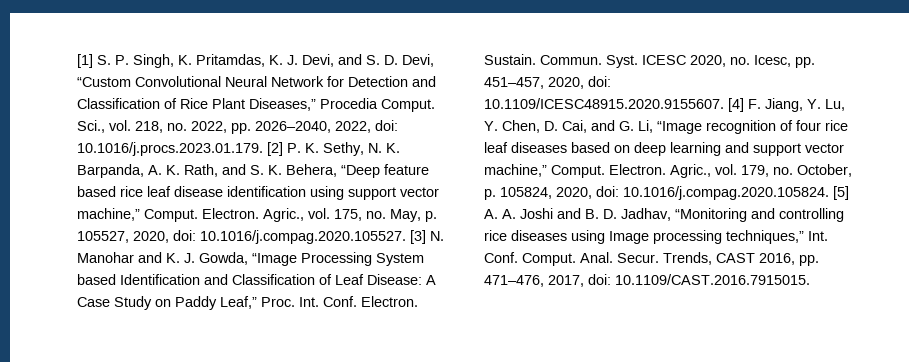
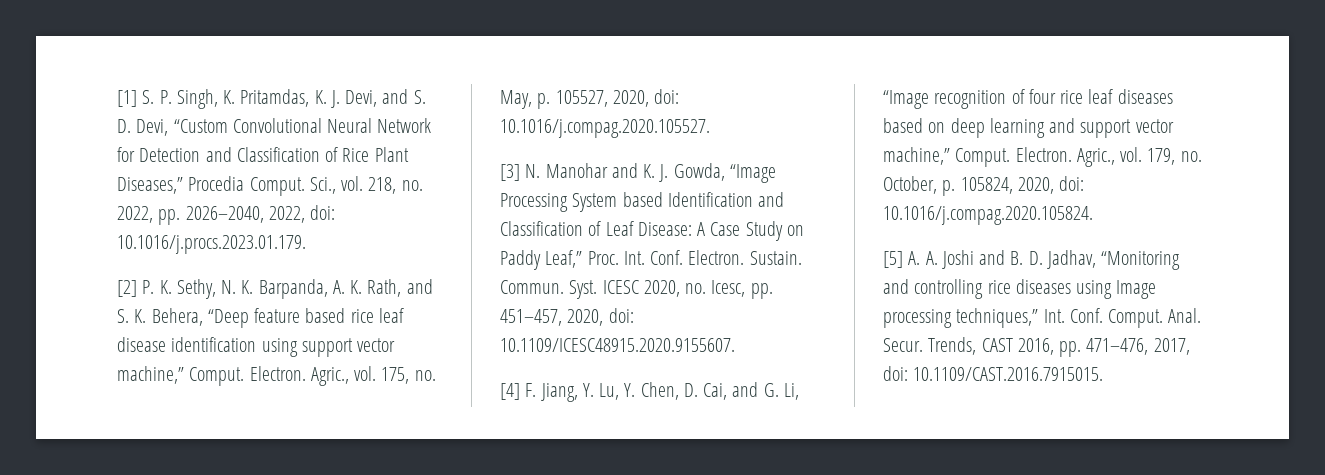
(263, 149) none -> (306, 244) //
(406, 237) none -> (710, 128) //
(724, 103) none -> (735, 345) //
(829, 193) none -> (1093, 215) //

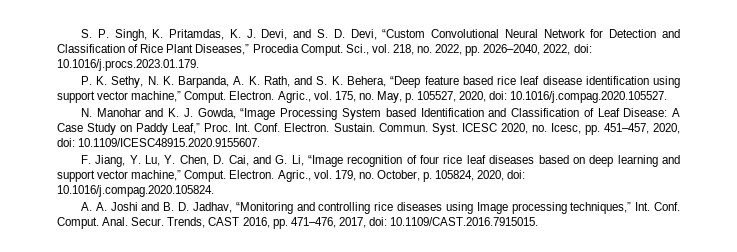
[117,90,137,107] [1] -> (80, 33) none
[117,280,137,297] [2] -> (199, 65) none
[500,164,520,181] [3] -> (668, 97) none
[500,383,520,400] [4] -> (261, 142) none
[883,251,903,268] [5] -> (214, 191) none

